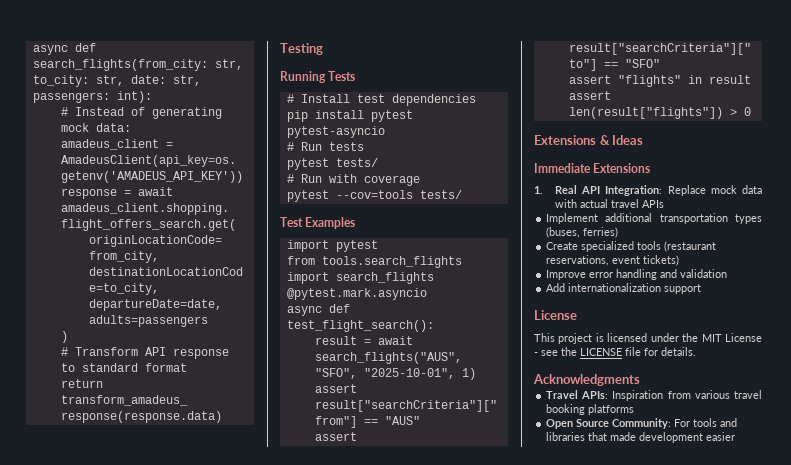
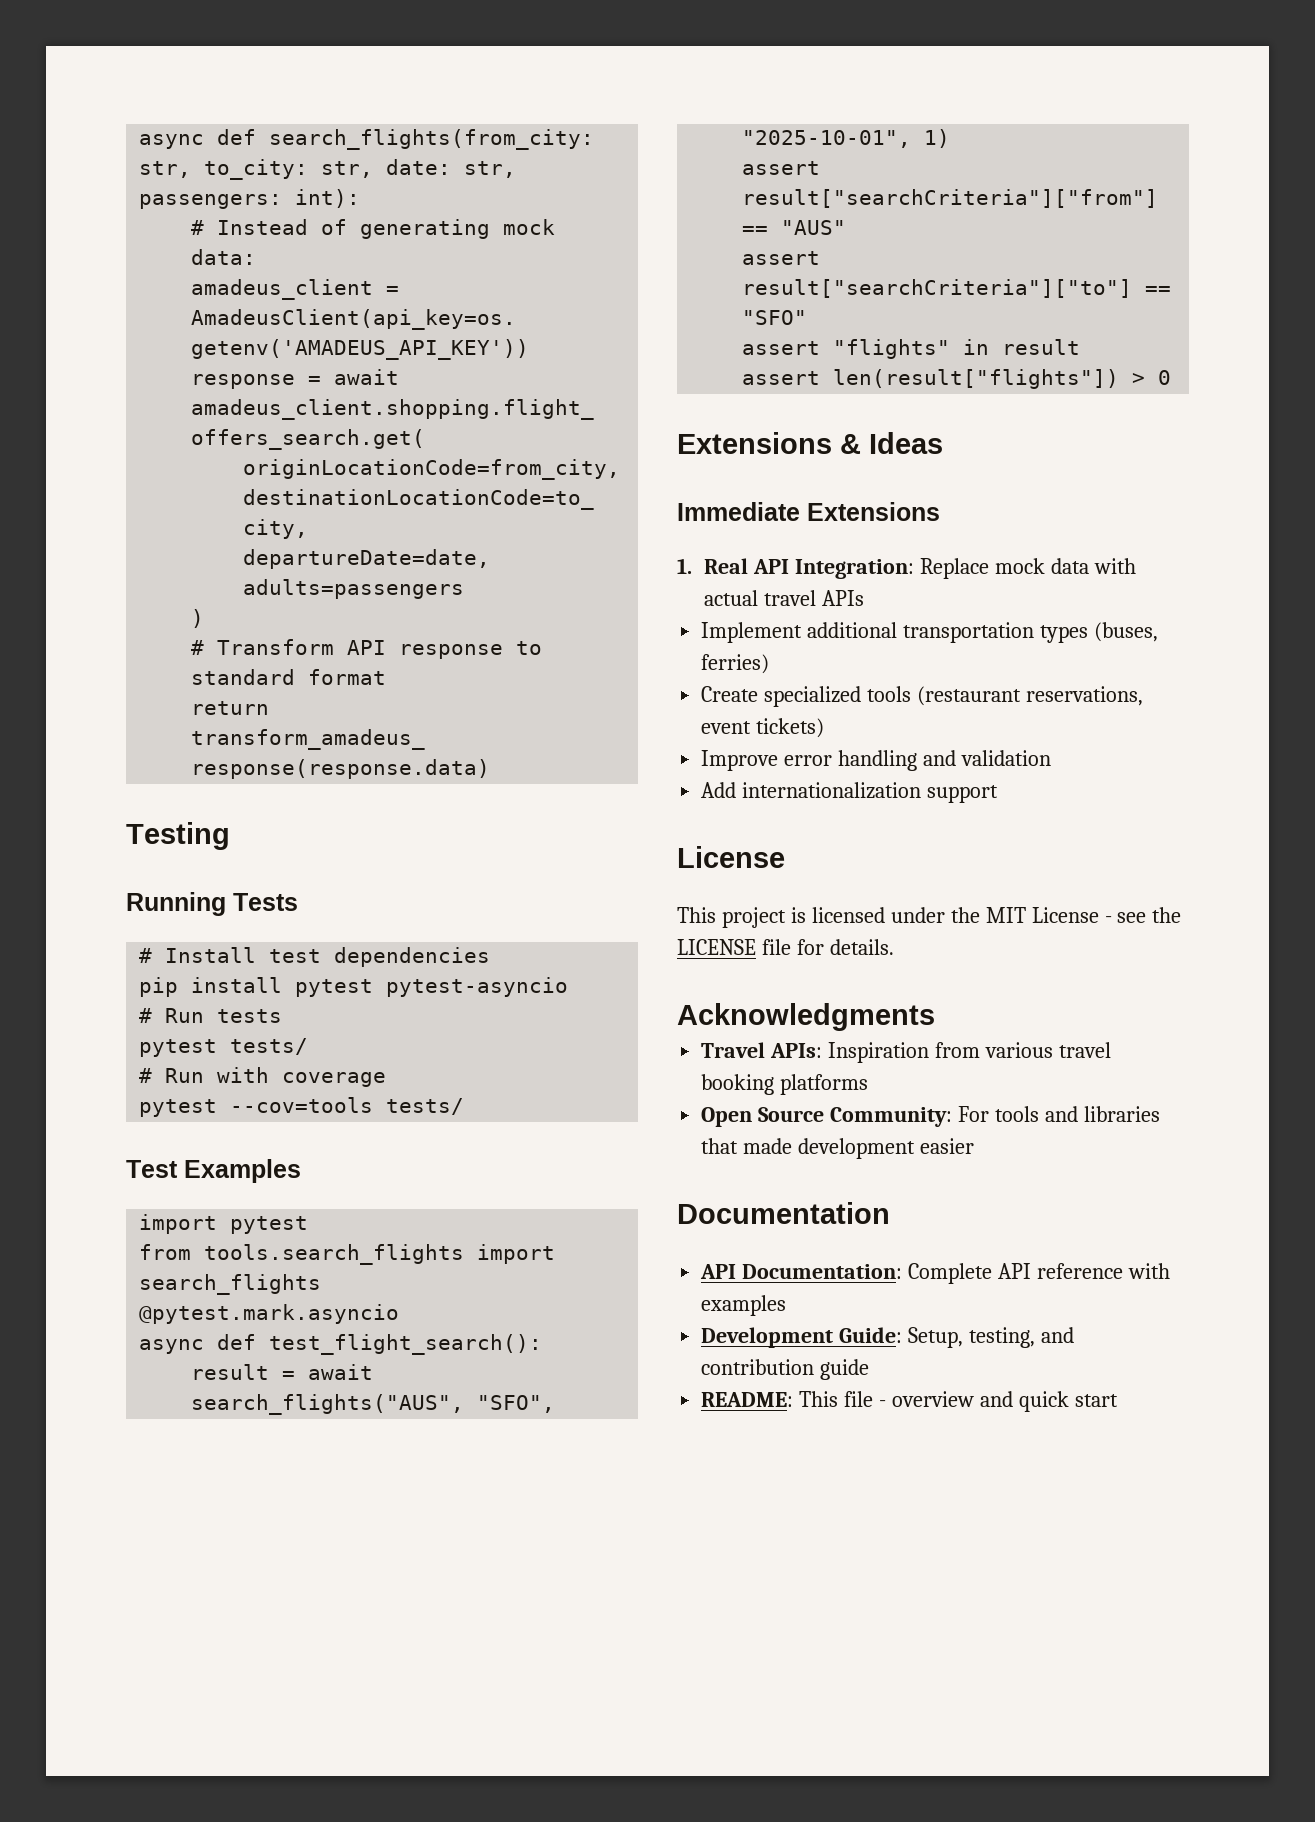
(736, 436) none -> [677,1202,890,1224] [700,1263,1170,1284] [701,1295,787,1316] [701,1327,1074,1348] [701,1359,870,1380] [701,1391,1118,1412] // Documentation // API Documentation: Complete API reference with examples // Development Guide: Setup, testing, and contribution guide // README: This file - overview and quick start

